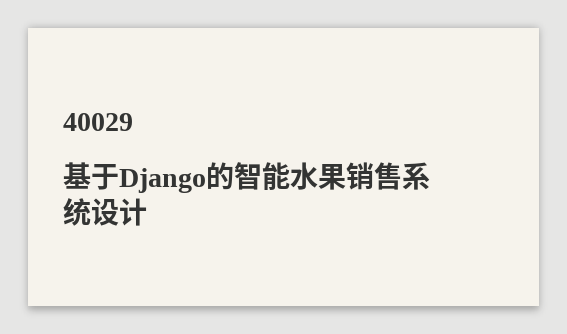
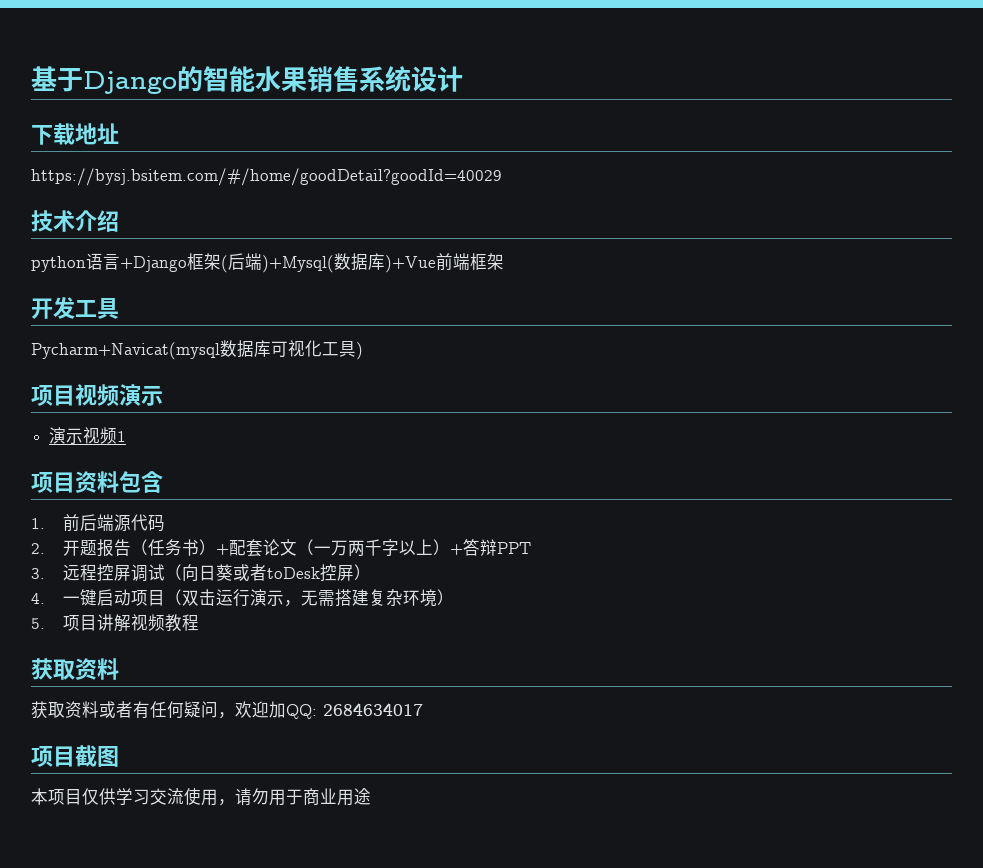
[63,113,133,131] 40029 // -> (31, 78) none
(147, 212) none -> [31,123,119,145] [31,168,502,186] [31,210,119,232] [31,253,504,273] [31,297,119,319] [31,340,363,360] [31,384,163,406] [49,427,127,444] [31,471,163,493] [31,514,165,532] [31,539,531,557] [31,564,371,582] [31,589,454,607] [31,614,199,632] [31,658,119,680] [31,701,423,719] [31,745,119,767] [31,788,371,806] // 下载地址 // https://bysj.bsitem.com/#/home/goodDetail?goodId=40029 // 技术介绍 // python语言+Django框架(后端)+Mysql(数据库)+Vue前端框架 // 开发工具 // Pycharm+Navicat(mysql数据库可视化工具) // 项目视频演示 // 演示视频1 // 项目资料包含 // 1.前后端源代码 // 2.开题报告（任务书）+配套论文（一万两千字以上）+答辩PPT // 3.远程控屏调试（向日葵或者toDesk控屏） // 4.一键启动项目（双击运行演示，无需搭建复杂环境） // 5.项目讲解视频教程 // 获取资料 // 获取资料或者有任何疑问，欢迎加QQ: 2684634017 // 项目截图 // 本项目仅供学习交流使用，请勿用于商业用途

